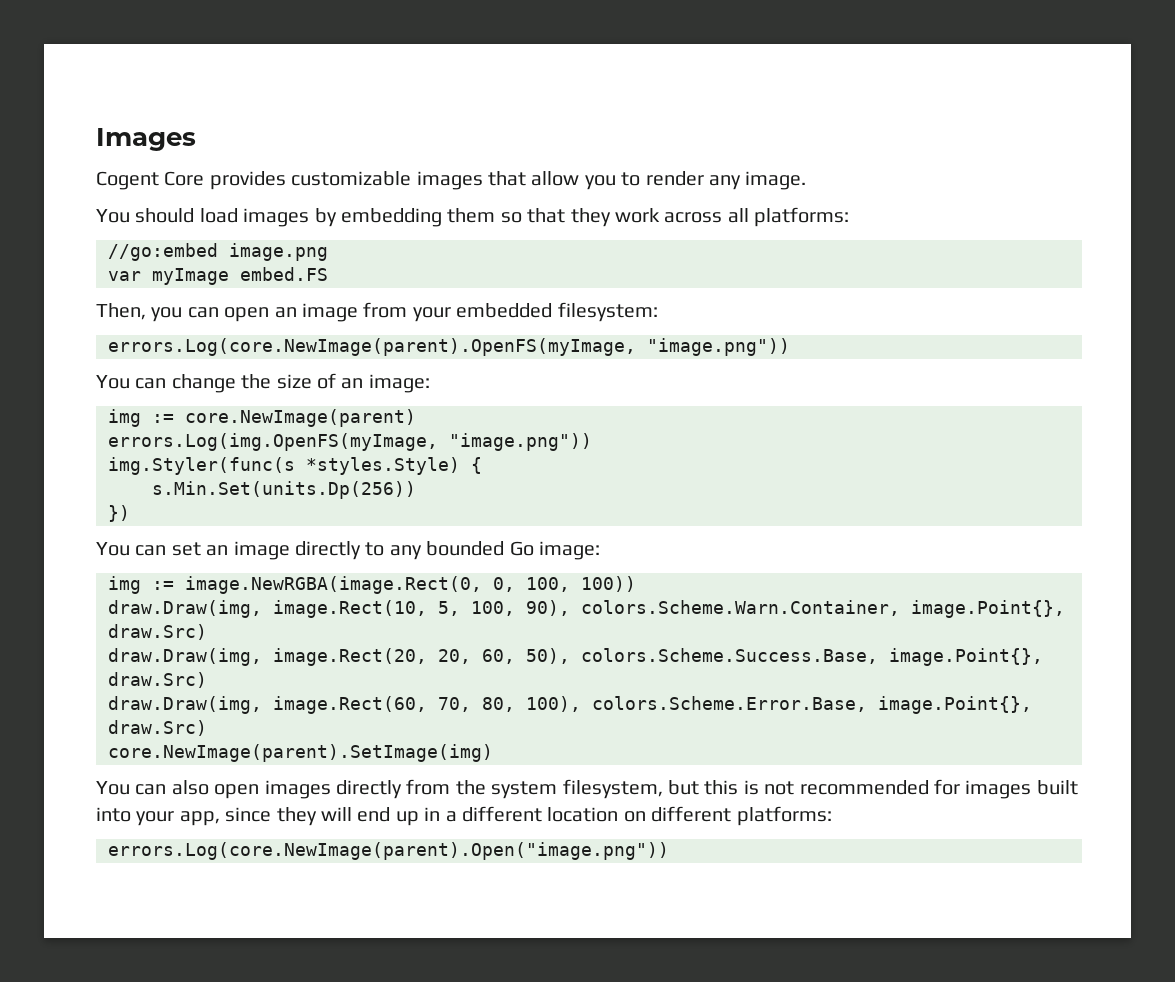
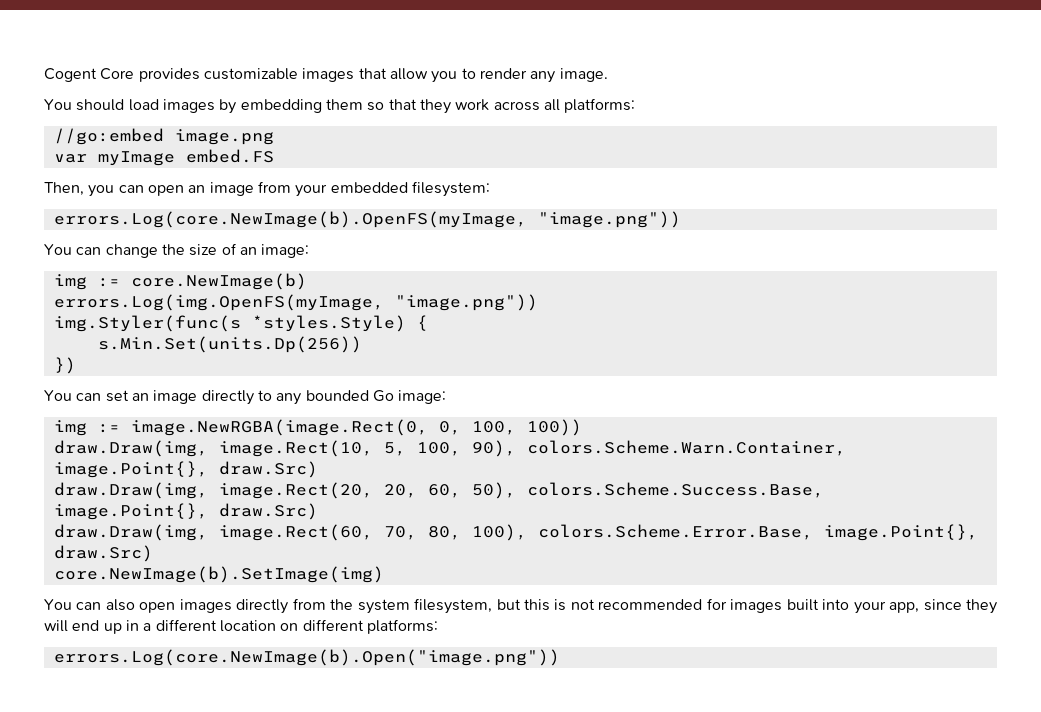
[96,128,196,151] Images // -> (44, 75) none
[108,338,636,356] errors.Log(core.NewImage(parent).OpenFS(myImage, -> [53,211,527,228] errors.Log(core.NewImage(b).OpenFS(myImage,
[185,409,416,427] core.NewImage(parent) -> [130,273,307,290] core.NewImage(b)
[108,744,493,762] core.NewImage(parent).SetImage(img) -> [53,566,384,583] core.NewImage(b).SetImage(img)
[108,842,669,860] errors.Log(core.NewImage(parent).Open("image.png")) -> [53,649,560,666] errors.Log(core.NewImage(b).Open("image.png"))

